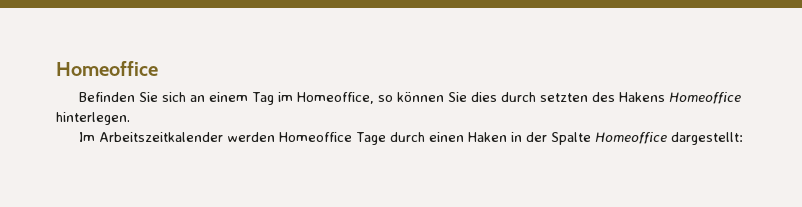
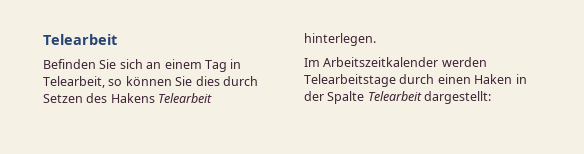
[56,61,158,76] Homeoffice -> [43,34,117,45] Telearbeit
[278,92,375,104] im Homeoffice, -> [230,59,242,69] [43,76,105,88] in Telearbeit,
[540,93,589,102] setzten -> [43,94,83,103] Setzen
[669,92,742,104] Homeoffice -> [158,93,213,103] Telearbeit
[279,132,387,145] Homeoffice Tage -> [304,74,396,87] Telearbeitstage
[595,132,668,144] Homeoffice -> [367,91,422,101] Telearbeit

